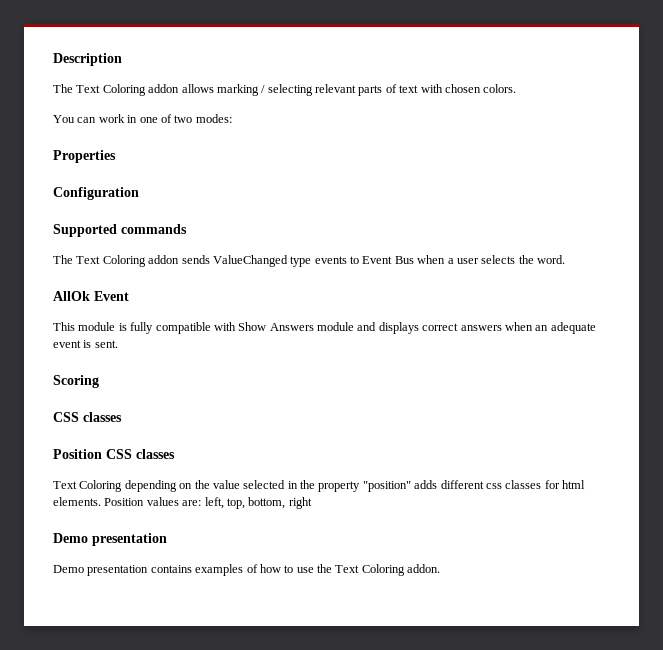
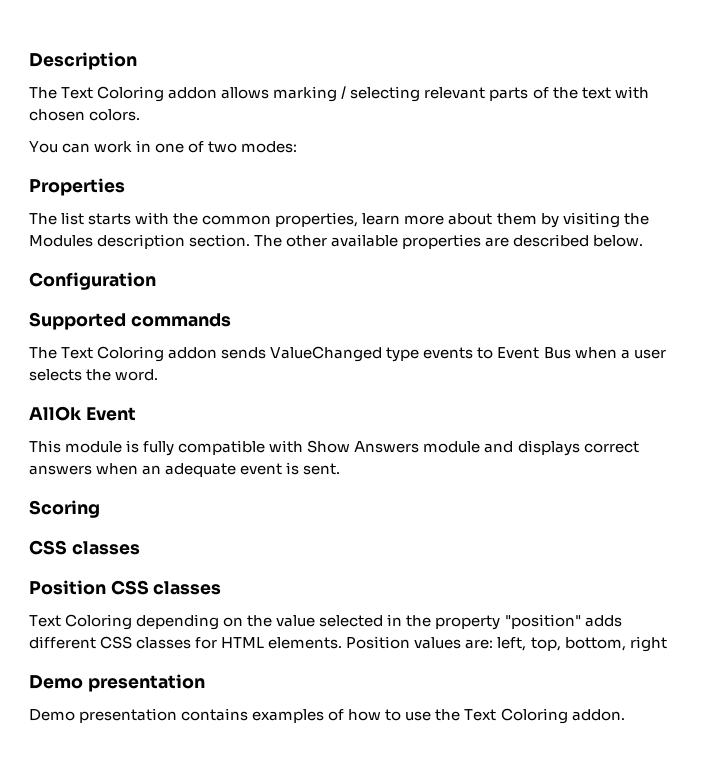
(397, 88) none -> [552,87,578,99] the
(116, 156) none -> [29,212,649,228] [29,234,644,249] // The list starts with the common properties, learn more about them by visiting the Modules description section. The other available properties are described below.
[485,483,502,489] css -> [100,636,133,649] CSS
[562,480,585,489] html -> [221,637,265,648] HTML

